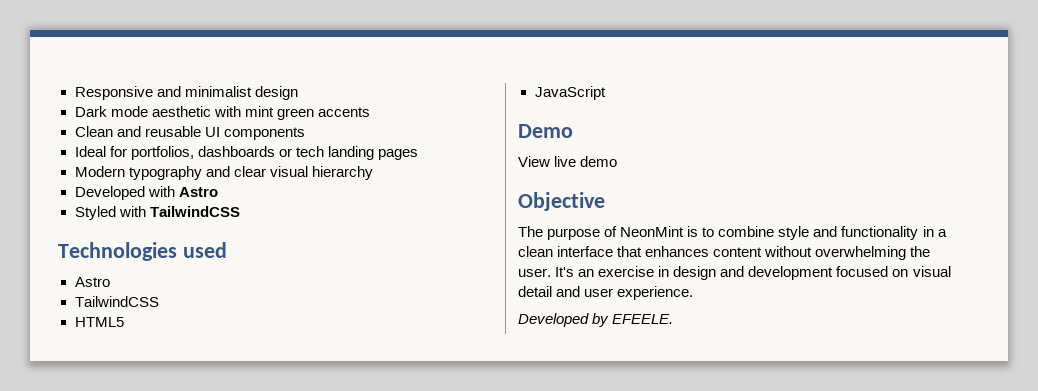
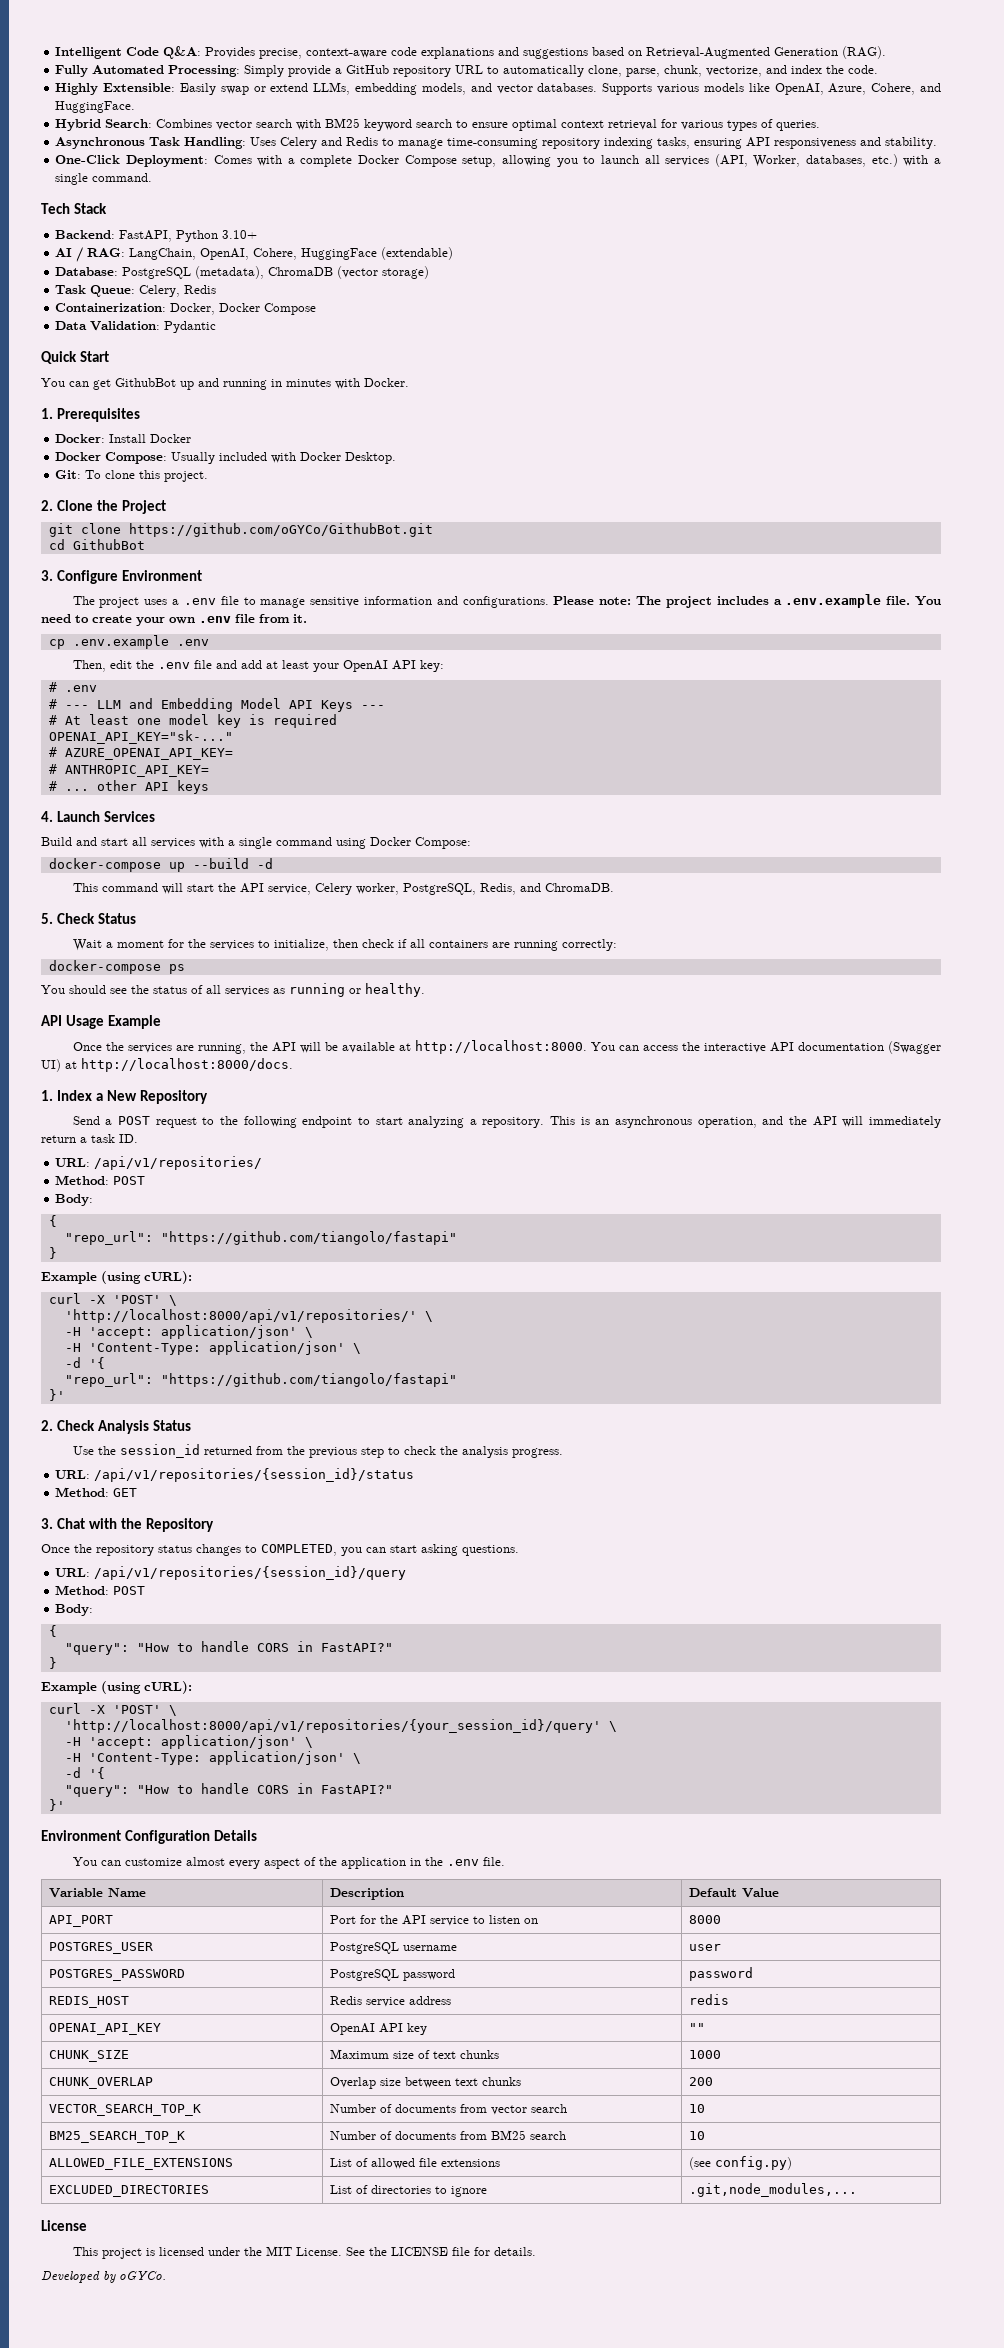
[74,86,298,100] [74,106,370,120] [74,126,305,140] [74,146,418,160] [74,166,373,180] [74,186,218,200] [74,206,240,220] [58,242,227,261] [74,277,110,287] [74,296,159,307] [74,317,124,327] [534,86,606,100] [518,124,573,138] [518,156,618,167] [518,192,605,211] [518,226,947,240] [518,246,931,260] [518,266,951,280] [518,286,694,300] Responsive and minimalist design // Dark mode aesthetic with mint green accents // Clean and reusable UI components // Ideal for portfolios, dashboards or tech landing pages // Modern typography and clear visual hierarchy // Developed with Astro // Styled with TailwindCSS // Technologies used // Astro // TailwindCSS // HTML5 // JavaScript // Demo // View live demo // Objective // The purpose of NeonMint is to combine style and functionality in a clean interface that enhances content without overwhelming the user. It's an exercise in design and development focused on visual detail and user experience. -> [55,46,887,59] [55,65,879,77] [55,82,942,95] [55,101,136,113] [55,118,821,131] [55,137,938,149] [55,154,941,167] [55,173,153,185] [41,203,108,214] [55,230,258,242] [55,247,454,262] [55,266,430,279] [55,285,217,297] [55,303,317,315] [55,321,217,333] [41,351,110,364] [41,378,409,390] [41,408,140,422] [55,434,192,443] [55,452,397,464] [55,470,209,482] [41,500,166,514] [48,523,433,537] [48,539,145,550] [41,570,202,584] [72,594,941,608] [41,614,307,626] [48,635,209,649] [72,660,444,672] [48,682,97,692] [48,698,385,712] [48,714,337,728] [48,730,233,744] [48,747,233,760] [48,764,209,777] [48,780,209,794] [41,811,155,822] [41,837,471,849] [48,858,273,872] [72,883,614,895] [41,913,136,924] [72,939,617,951] [48,960,185,974] [41,983,425,997] [41,1015,162,1029] [72,1040,941,1054] [41,1058,293,1072] [41,1090,208,1104] [72,1116,942,1128] [41,1134,138,1143] [55,1156,263,1170] [55,1175,146,1185] [55,1194,94,1206] [48,1215,57,1227] [64,1231,457,1245] [48,1247,57,1259] [41,1271,192,1284] [48,1293,177,1306] [64,1309,433,1323] [64,1325,313,1339] [64,1341,361,1355] [64,1357,105,1369] [64,1373,457,1387] [48,1389,65,1401] [41,1420,191,1434] [72,1444,563,1458] [55,1468,415,1482] [55,1487,138,1497] [41,1518,214,1532] [41,1544,519,1556] [55,1566,407,1580] [55,1585,146,1595] [55,1604,94,1616] [48,1625,57,1637] [64,1641,393,1655] [48,1657,57,1669] [41,1681,192,1694] [48,1703,177,1716] [64,1719,617,1733] [64,1735,313,1749] [64,1751,361,1765] [64,1767,105,1779] [64,1783,393,1797] [48,1799,65,1811] [41,1830,258,1844] [72,1857,505,1869] [49,1888,147,1898] [330,1888,405,1900] [689,1888,780,1898] [49,1915,114,1927] [330,1915,539,1926] [689,1915,722,1924] [49,1942,154,1954] [330,1942,458,1954] [689,1944,722,1951] [49,1969,186,1981] [330,1969,456,1981] [689,1967,754,1981] [49,1996,130,2008] [330,1996,452,2007] [689,1994,730,2005] [49,2023,162,2035] [330,2023,428,2035] [689,2023,706,2032] [49,2050,130,2062] [330,2049,500,2059] [689,2050,722,2059] [49,2077,154,2089] [330,2077,522,2089] [689,2077,714,2086] [49,2104,202,2116] [330,2104,568,2115] [689,2104,706,2113] [49,2131,186,2143] [330,2130,567,2140] [689,2131,706,2140] [49,2158,234,2170] [330,2158,501,2169] [689,2156,793,2170] [49,2185,210,2197] [330,2185,488,2197] [689,2183,858,2197] [41,2220,87,2231] [72,2246,536,2259] Intelligent Code Q&A: Provides precise, context-aware code explanations and suggestions based on Retrieval-Augmented Generation (RAG). // Fully Automated Processing: Simply provide a GitHub repository URL to automatically clone, parse, chunk, vectorize, and index the code. // Highly Extensible: Easily swap or extend LLMs, embedding models, and vector databases. Supports various models like OpenAI, Azure, Cohere, and HuggingFace. // Hybrid Search: Combines vector search with BM25 keyword search to ensure optimal context retrieval for various types of queries. // Asynchronous Task Handling: Uses Celery and Redis to manage time-consuming repository indexing tasks, ensuring API responsiveness and stability. // One-Click Deployment: Comes with a complete Docker Compose setup, allowing you to launch all services (API, Worker, databases, etc.) with a single command. // Tech Stack // Backend: FastAPI, Python 3.10+ // AI / RAG: LangChain, OpenAI, Cohere, HuggingFace (extendable) // Database: PostgreSQL (metadata), ChromaDB (vector storage) // Task Queue: Celery, Redis // Containerization: Docker, Docker Compose // Data Validation: Pydantic // Quick Start // You can get GithubBot up and running in minutes with Docker. // 1. Prerequisites // Docker: Install Docker // Docker Compose: Usually included with Docker Desktop. // Git: To clone this project. // 2. Clone the Project // git clone https://github.com/oGYCo/GithubBot.git // cd GithubBot // 3. Configure Environment // The project uses a .env file to manage sensitive information and configurations. Please note: The project includes a .env.example file. You need to create your own .env file from it. // cp .env.example .env // Then, edit the .env file and add at least your OpenAI API key: // # .env // # --- LLM and Embedding Model API Keys --- // # At least one model key is required // OPENAI_API_KEY="sk-..." // # AZURE_OPENAI_API_KEY= // # ANTHROPIC_API_KEY= // # ... other API keys // 4. Launch Services // Build and start all services with a single command using Docker Compose: // docker-compose up --build -d // This command will start the API service, Celery worker, PostgreSQL, Redis, and ChromaDB. // 5. Check Status // Wait a moment for the services to initialize, then check if all containers are running correctly: // docker-compose ps // You should see the status of all services as running or healthy. // API Usage Example // Once the services are running, the API will be available at http://localhost:8000. You can access the interactive API documentation (Swagger UI) at http://localhost:8000/docs. // 1. Index a New Repository // Send a POST request to the following endpoint to start analyzing a repository. This is an asynchronous operation, and the API will immediately return a task ID. // URL: /api/v1/repositories/ // Method: POST // Body: // { // "repo_url": "https://github.com/tiangolo/fastapi" // } // Example (using cURL): // curl -X 'POST' \ // 'http://localhost:8000/api/v1/repositories/' \ // -H 'accept: application/json' \ // -H 'Content-Type: application/json' \ // -d '{ // "repo_url": "https://github.com/tiangolo/fastapi" // }' // 2. Check Analysis Status // Use the session_id returned from the previous step to check the analysis progress. // URL: /api/v1/repositories/{session_id}/status // Method: GET // 3. Chat with the Repository // Once the repository status changes to COMPLETED, you can start asking questions. // URL: /api/v1/repositories/{session_id}/query // Method: POST // Body: // { // "query": "How to handle CORS in FastAPI?" // } // Example (using cURL): // curl -X 'POST' \ // 'http://localhost:8000/api/v1/repositories/{your_session_id}/query' \ // -H 'accept: application/json' \ // -H 'Content-Type: application/json' \ // -d '{ // "query": "How to handle CORS in FastAPI?" // }' // Environment Configuration Details // You can customize almost every aspect of the application in the .env file. // Variable Name | Description | Default Value // API_PORT | Port for the API service to listen on | 8000 // POSTGRES_USER | PostgreSQL username | user // POSTGRES_PASSWORD | PostgreSQL password | password // REDIS_HOST | Redis service address | redis // OPENAI_API_KEY | OpenAI API key | "" // CHUNK_SIZE | Maximum size of text chunks | 1000 // CHUNK_OVERLAP | Overlap size between text chunks | 200 // VECTOR_SEARCH_TOP_K | Number of documents from vector search | 10 // BM25_SEARCH_TOP_K | Number of documents from BM25 search | 10 // ALLOWED_FILE_EXTENSIONS | List of allowed file extensions | (see config.py) // EXCLUDED_DIRECTORIES | List of directories to ignore | .git,node_modules,... // License // This project is licensed under the MIT License. See the LICENSE file for details.
[612,314,674,324] EFEELE. -> [119,2271,166,2280] oGYCo.

